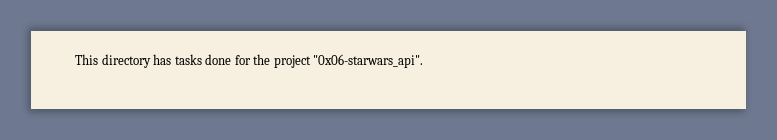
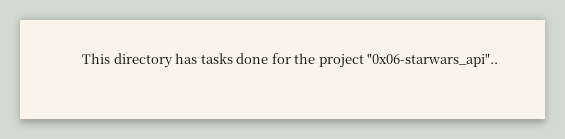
[313,54,424,68] "0x06-starwars_api". -> [367,53,499,67] "0x06-starwars_api"..

